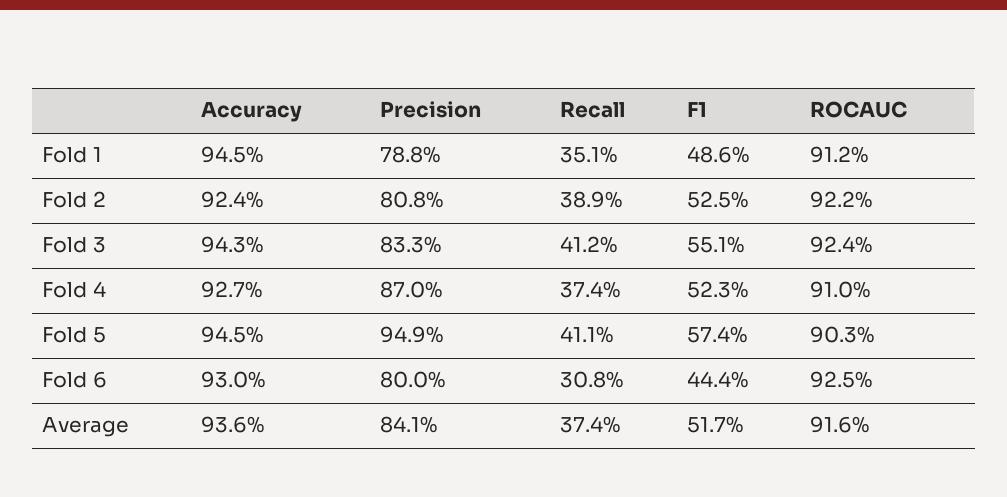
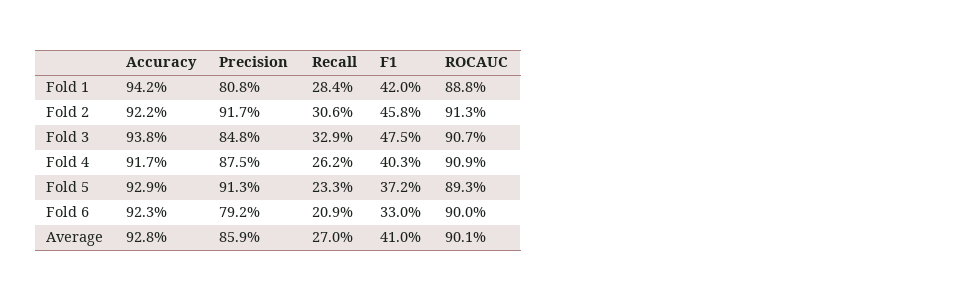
[201,146,264,163] [380,146,441,163] [560,146,618,163] [687,146,750,163] [810,146,869,163] [42,191,106,208] [201,191,264,208] [380,191,444,208] [560,191,623,208] [687,191,749,208] [810,191,873,208] [42,237,106,253] [201,236,264,253] [380,236,442,253] [560,236,618,253] [687,236,745,253] [810,236,873,253] [42,281,106,298] [201,281,263,298] [380,281,443,298] [560,281,621,298] [687,281,749,298] [810,281,871,298] [42,327,106,343] [201,326,264,343] [380,326,444,343] [560,326,614,343] [687,326,748,343] [810,326,875,343] [42,371,107,388] [201,371,266,388] [380,371,446,388] [560,371,624,388] [687,371,749,388] [810,371,873,388] [42,417,130,437] [201,416,265,433] [380,416,438,433] [560,416,621,433] [687,416,744,433] [810,416,870,433] 94.5% | 78.8% | 35.1% | 48.6% | 91.2% // Fold 2 | 92.4% | 80.8% | 38.9% | 52.5% | 92.2% // Fold 3 | 94.3% | 83.3% | 41.2% | 55.1% | 92.4% // Fold 4 | 92.7% | 87.0% | 37.4% | 52.3% | 91.0% // Fold 5 | 94.5% | 94.9% | 41.1% | 57.4% | 90.3% // Fold 6 | 93.0% | 80.0% | 30.8% | 44.4% | 92.5% // Average | 93.6% | 84.1% | 37.4% | 51.7% | 91.6% -> [126,82,168,92] [219,82,261,92] [312,82,354,92] [380,82,422,92] [445,82,487,92] [46,106,90,117] [126,107,168,117] [219,107,261,117] [312,107,354,117] [380,107,422,117] [445,107,487,117] [46,131,90,142] [126,132,168,142] [219,132,261,142] [312,132,354,142] [380,132,422,142] [445,132,487,142] [46,156,90,167] [126,157,168,167] [219,157,261,167] [312,157,354,167] [380,157,422,167] [445,157,487,167] [46,181,90,192] [126,182,168,192] [219,182,261,192] [312,182,354,192] [380,182,422,192] [445,182,487,192] [46,206,90,217] [126,207,168,217] [219,207,261,217] [312,207,354,217] [380,207,422,217] [445,207,487,217] [46,232,104,246] [126,232,168,242] [219,232,261,242] [312,232,354,242] [380,232,422,242] [445,232,487,242] 94.2% | 80.8% | 28.4% | 42.0% | 88.8% // Fold 2 | 92.2% | 91.7% | 30.6% | 45.8% | 91.3% // Fold 3 | 93.8% | 84.8% | 32.9% | 47.5% | 90.7% // Fold 4 | 91.7% | 87.5% | 26.2% | 40.3% | 90.9% // Fold 5 | 92.9% | 91.3% | 23.3% | 37.2% | 89.3% // Fold 6 | 92.3% | 79.2% | 20.9% | 33.0% | 90.0% // Average | 92.8% | 85.9% | 27.0% | 41.0% | 90.1%

